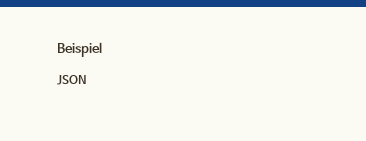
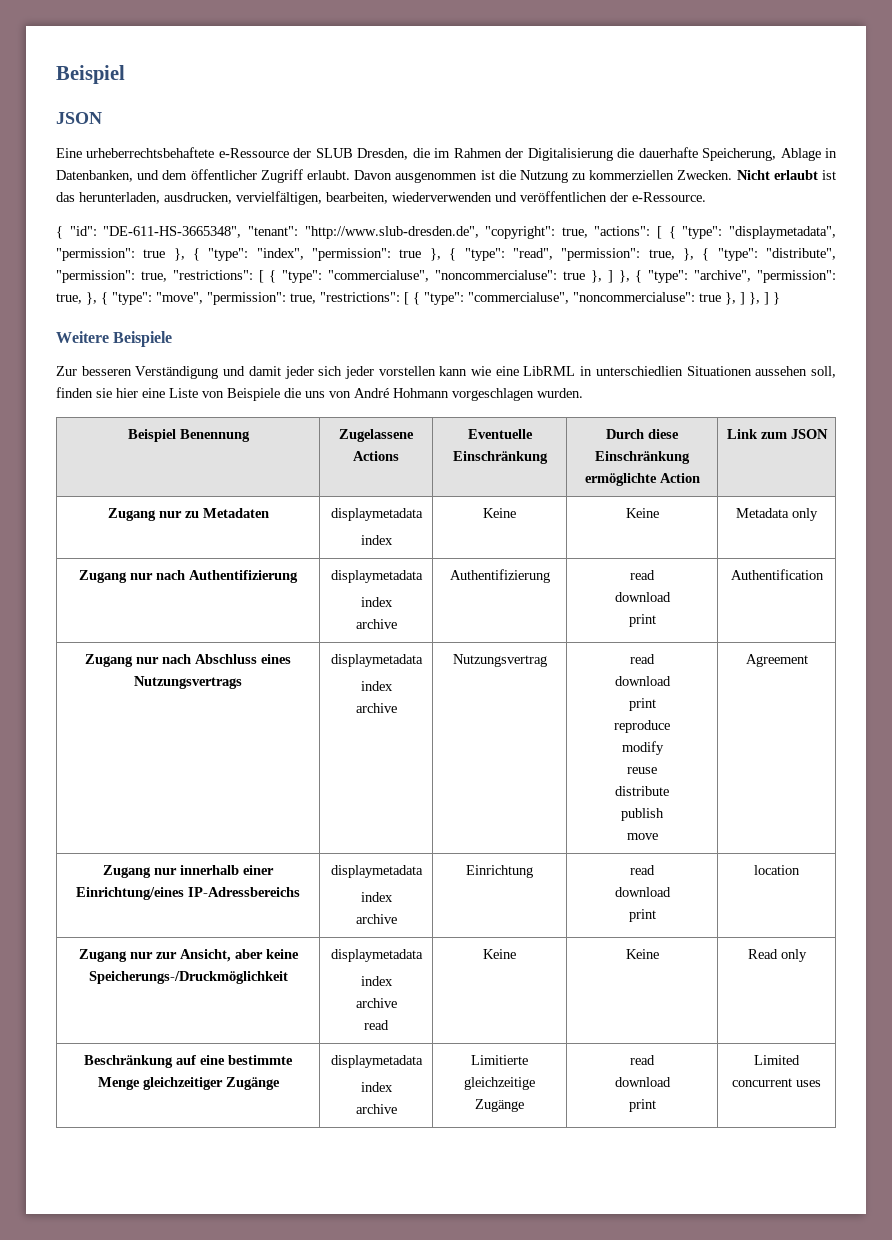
(87, 80) none -> [56,147,837,161] [56,169,836,183] [56,191,706,205] [56,226,836,239] [56,248,837,261] [56,270,837,283] [56,292,780,305] [56,331,173,347] [56,366,837,379] [56,387,583,401] [127,429,250,442] [339,429,414,442] [353,451,399,461] [467,429,533,439] [452,451,548,464] [606,429,679,439] [595,451,690,464] [584,473,700,486] [726,429,828,439] [107,508,269,521] [330,508,423,521] [360,535,393,545] [483,508,516,518] [625,508,659,518] [736,508,818,521] [79,570,298,583] [330,570,423,583] [360,597,393,607] [355,619,397,629] [449,569,550,583] [630,570,655,580] [614,592,671,602] [628,614,656,627] [730,569,824,580] [85,654,291,667] [134,676,242,689] [330,654,423,667] [360,681,393,691] [355,703,397,713] [452,654,547,667] [630,654,655,664] [614,676,671,686] [628,698,656,711] [614,720,670,733] [621,741,664,755] [627,767,657,774] [615,786,669,796] [621,808,664,821] [626,833,658,840] [745,654,808,667] [103,865,274,878] [76,887,300,900] [330,865,423,878] [360,892,393,902] [355,914,397,924] [466,865,533,878] [630,865,655,875] [614,887,671,897] [628,909,656,922] [754,865,800,875] [78,949,299,962] [88,971,288,984] [330,949,423,962] [360,976,393,986] [355,998,397,1008] [364,1020,389,1030] [483,949,516,959] [625,949,659,959] [747,949,807,962] [84,1055,293,1068] [97,1077,280,1090] [330,1055,423,1068] [360,1082,393,1092] [355,1104,397,1114] [471,1055,528,1065] [464,1077,535,1090] [475,1099,524,1112] [630,1055,655,1065] [614,1077,671,1087] [628,1099,656,1112] [754,1055,800,1065] [732,1078,821,1087] // Eine urheberrechtsbehaftete e-Ressource der SLUB Dresden, die im Rahmen der Digitalisierung die dauerhafte Speicherung, Ablage in Datenbanken, und dem öffentlicher Zugriff erlaubt. Davon ausgenommen ist die Nutzung zu kommerziellen Zwecken. Nicht erlaubt ist das herunterladen, ausdrucken, vervielfältigen, bearbeiten, wiederverwenden und veröffentlichen der e-Ressource. // { "id": "DE-611-HS-3665348", "tenant": "http://www.slub-dresden.de", "copyright": true, "actions": [ { "type": "displaymetadata", "permission": true }, { "type": "index", "permission": true }, { "type": "read", "permission": true, }, { "type": "distribute", "permission": true, "restrictions": [ { "type": "commercialuse", "noncommercialuse": true }, ] }, { "type": "archive", "permission": true, }, { "type": "move", "permission": true, "restrictions": [ { "type": "commercialuse", "noncommercialuse": true }, ] }, ] } // Weitere Beispiele // Zur besseren Verständigung und damit jeder sich jeder vorstellen kann wie eine LibRML in unterschiedlien Situationen aussehen soll, finden sie hier eine Liste von Beispiele die uns von André Hohmann vorgeschlagen wurden. // Beispiel Benennung | Zugelassene Actions | Eventuelle Einschränkung | Durch diese Einschränkung ermöglichte Action | Link zum JSON // Zugang nur zu Metadaten | displaymetadata // index | Keine | Keine | Metadata only // Zugang nur nach Authentifizierung | displaymetadata // index // archive | Authentifizierung | read // download // print | Authentification // Zugang nur nach Abschluss eines Nutzungsvertrags | displaymetadata // index // archive | Nutzungsvertrag | read // download // print // reproduce // modify // reuse // distribute // publish // move | Agreement // Zugang nur innerhalb einer Einrichtung/eines IP-Adressbereichs | displaymetadata // index // archive | Einrichtung | read // download // print | location // Zugang nur zur Ansicht, aber keine Speicherungs-/Druckmöglichkeit | displaymetadata // index // archive // read | Keine | Keine | Read only // Beschränkung auf eine bestimmte Menge gleichzeitiger Zugänge | displaymetadata // index // archive | Limitierte gleichzeitige Zugänge | read // download // print | Limited concurrent uses

